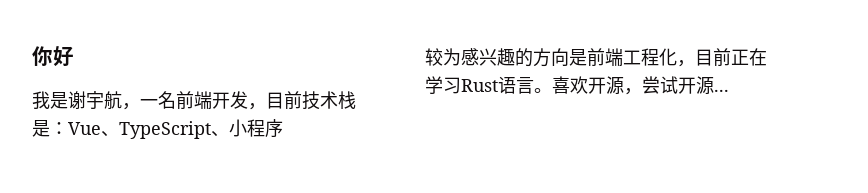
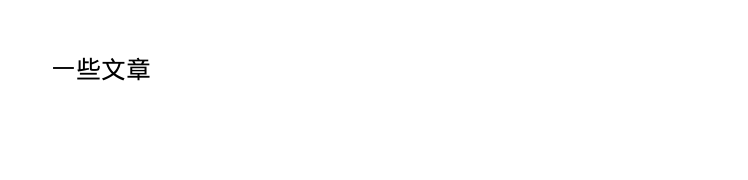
[32,46,74,67] [32,91,356,110] [32,119,283,139] [425,48,767,67] [425,76,729,95] 你好 // 我是谢宇航，一名前端开发，目前技术栈是：Vue、TypeScript、小程序 // 较为感兴趣的方向是前端工程化，目前正在学习Rust语言。喜欢开源，尝试开源... -> [51,57,151,81] 一些文章

